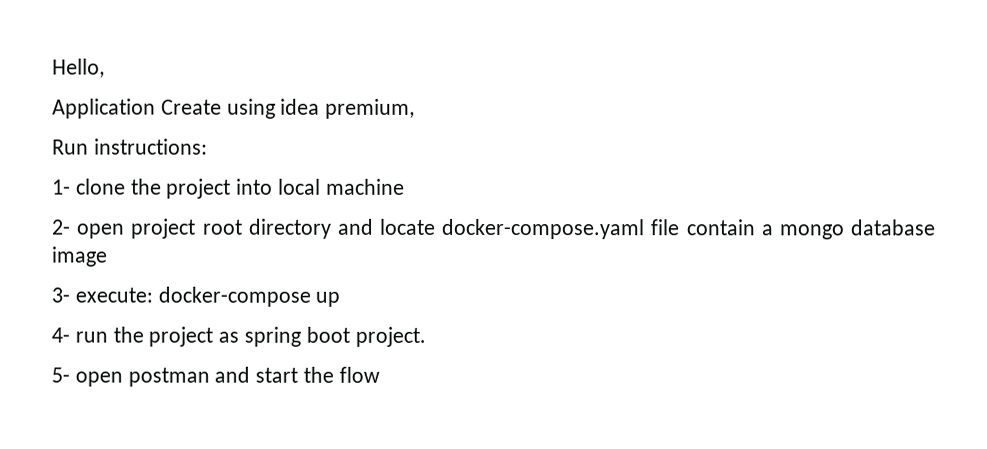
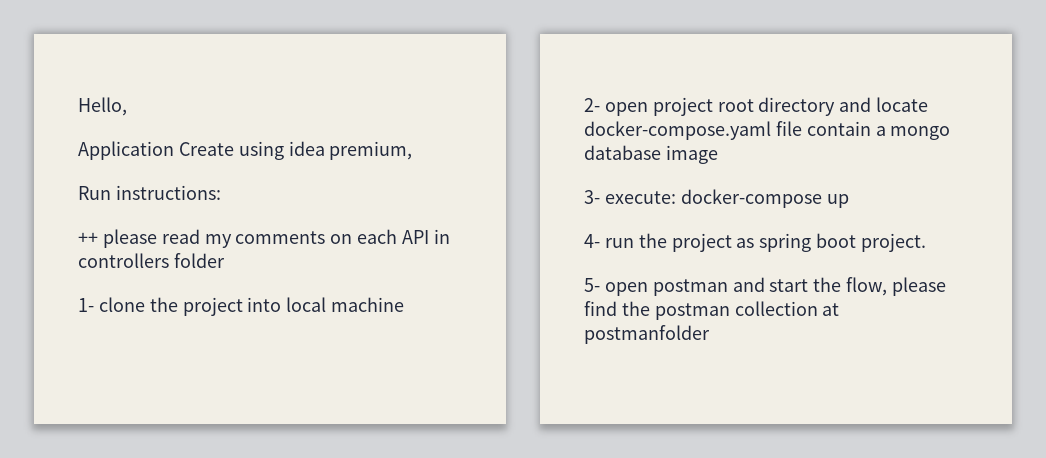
(208, 146) none -> [78,229,450,248] [78,253,225,268] // ++ please read my comments on each API in controllers folder
[338,366,380,383] flow -> [846,277,947,296] [584,301,840,320] [584,325,710,344] flow, please find the postman collection at postmanfolder

